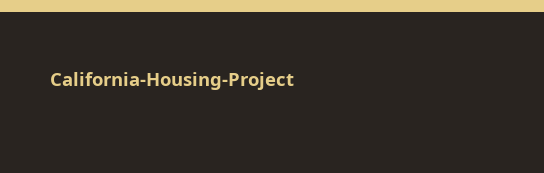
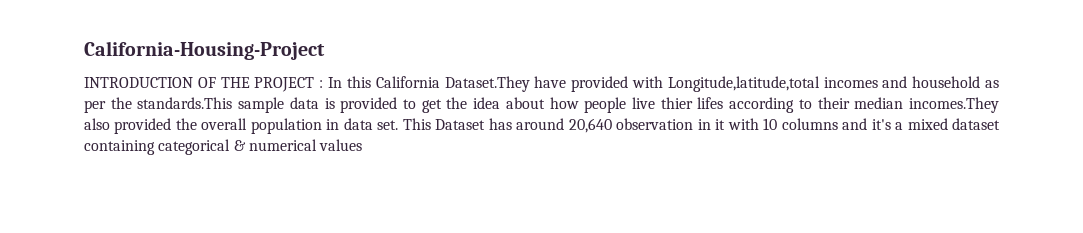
(294, 81) none -> [84,76,999,92] [84,97,999,113] [84,118,1001,134] [84,139,363,155] // INTRODUCTION OF THE PROJECT : In this California Dataset.They have provided with Longitude,latitude,total incomes and household as per the standards.This sample data is provided to get the idea about how people live thier lifes according to their median incomes.They also provided the overall population in data set. This Dataset has around 20,640 observation in it with 10 columns and it's a mixed dataset containing categorical & numerical values

